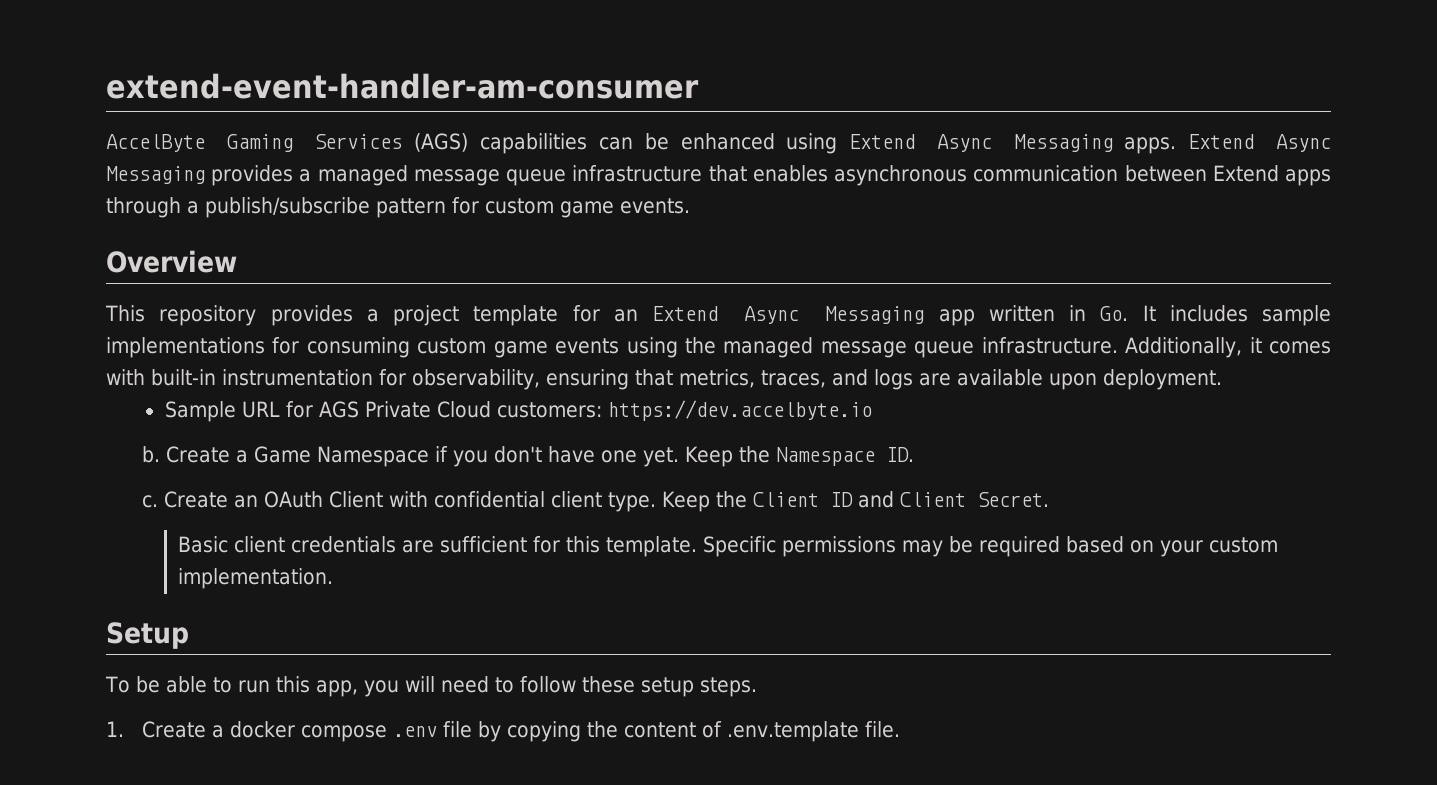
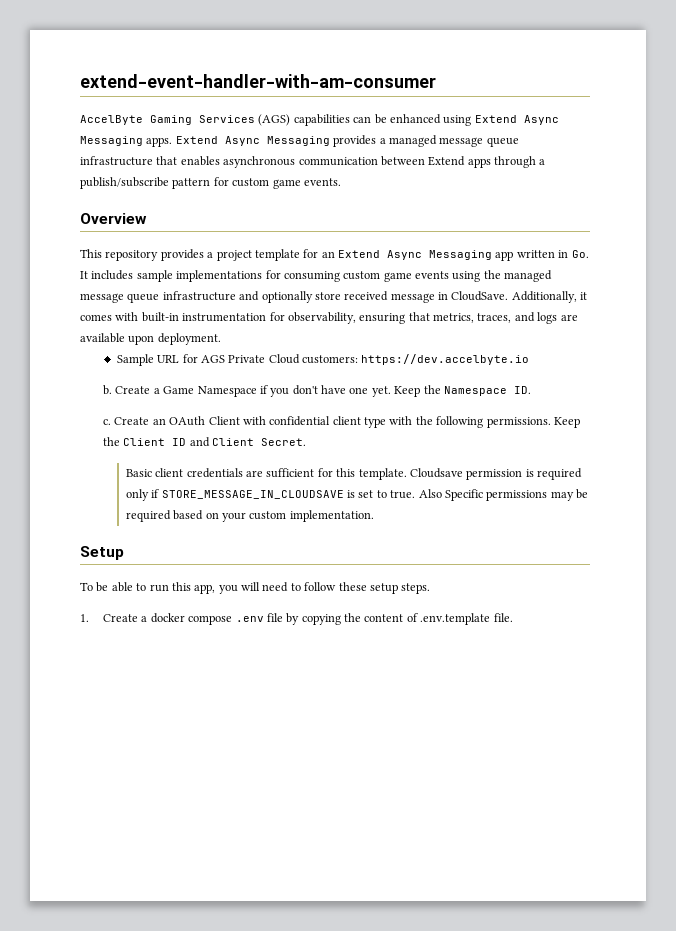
[106,73,699,99] extend-event-handler-am-consumer -> [80,74,436,88] extend-event-handler-with-am-consumer
[981,337,1118,354] infrastructure. -> [162,291,509,303] infrastructure and optionally store received message in CloudSave.
[608,492,657,512] type. -> [363,416,551,428] type with the following permissions.
(698, 546) none -> [409,468,583,480] [125,489,442,501] Cloudsave permission is required only if STORE_MESSAGE_IN_CLOUDSAVE is set to true. Also

